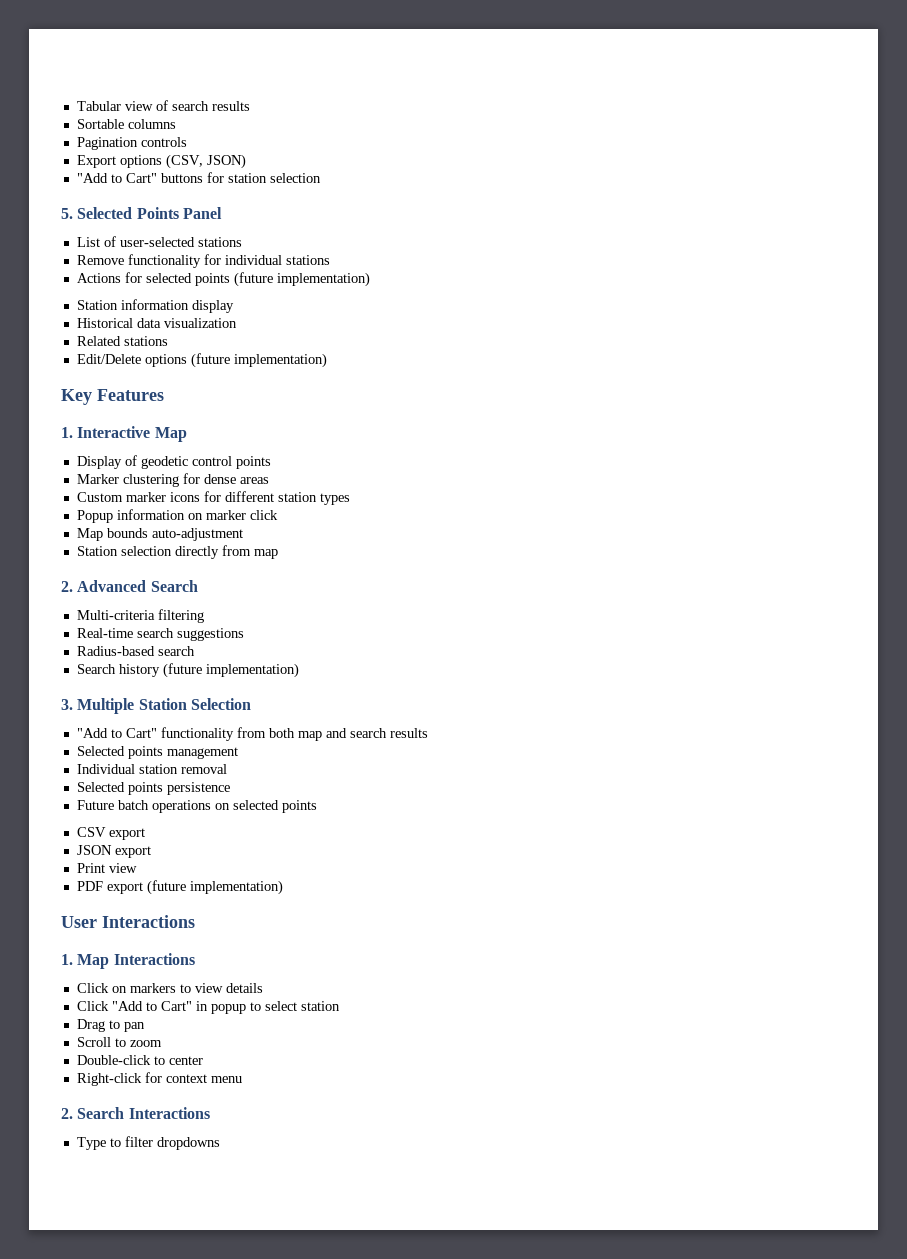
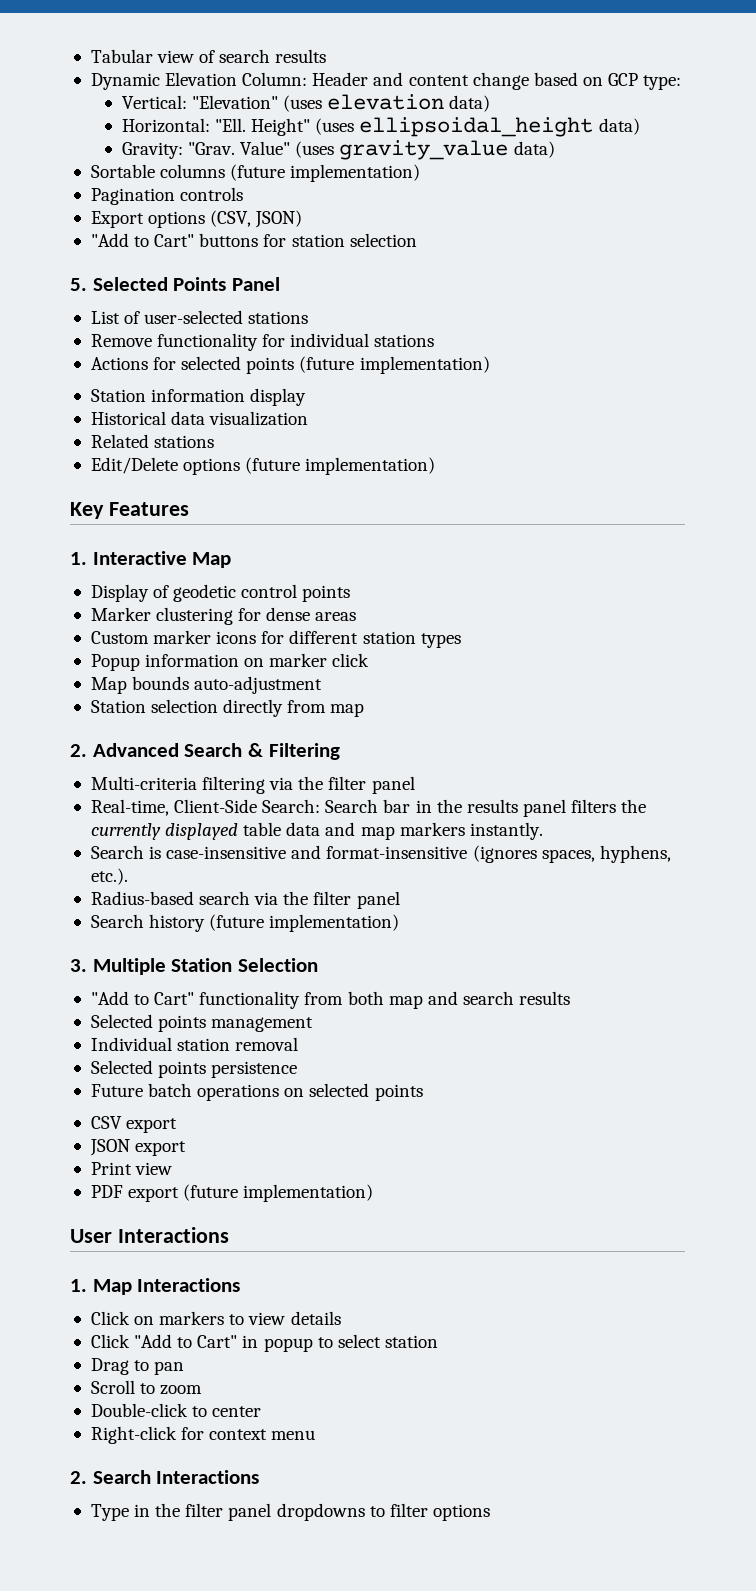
(250, 106) none -> [90,72,682,90] [121,94,491,112] [121,117,640,137] [121,140,555,160] // Dynamic Elevation Column: Header and content change based on GCP type: // Vertical: "Elevation" (uses elevation data) // Horizontal: "Ell. Height" (uses ellipsoidal_height data) // Gravity: "Grav. Value" (uses gravity_value data)
(176, 124) none -> [230,164,421,182] (future implementation)
(198, 586) none -> [248,743,340,760] & Filtering
[76,628,244,641] [76,646,195,656] // Real-time search suggestions // Radius-based search -> [269,776,415,794] [90,799,647,817] [90,822,543,840] [90,845,671,863] [90,868,128,885] [90,891,400,909] via the filter panel // Real-time, Client-Side Search: Search bar in the results panel filters the currently displayed table data and map markers instantly. // Search is case-insensitive and format-insensitive (ignores spaces, hyphens, etc.). // Radius-based search via the filter panel
(106, 1143) none -> [134,1503,365,1521] in the filter panel dropdowns
[156,1137,220,1150] dropdowns -> [432,1504,490,1521] options

